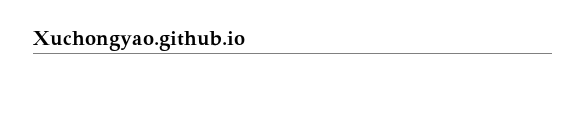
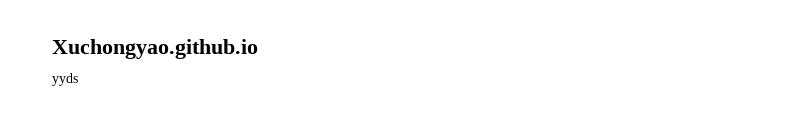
(245, 41) none -> [52,73,78,86] // yyds

